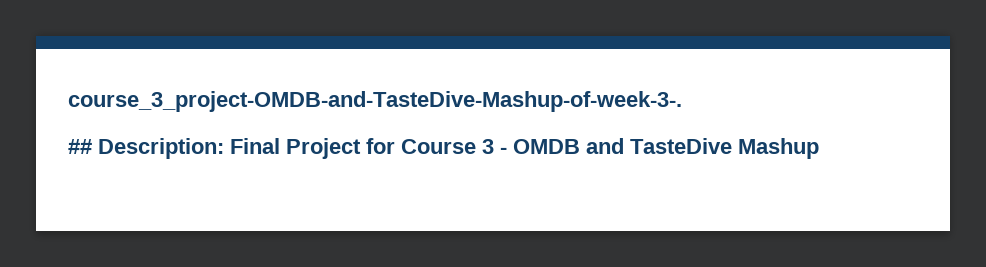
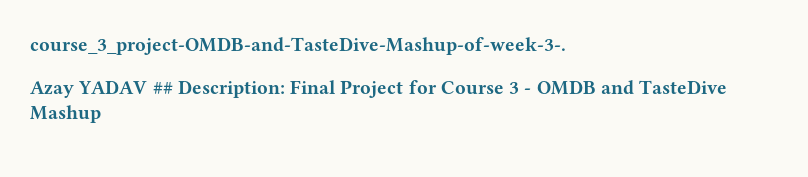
(682, 101) none -> [30,80,148,98] Azay YADAV

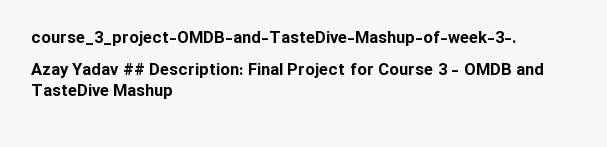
[78,80,148,94] YADAV -> [72,63,120,75] Yadav

